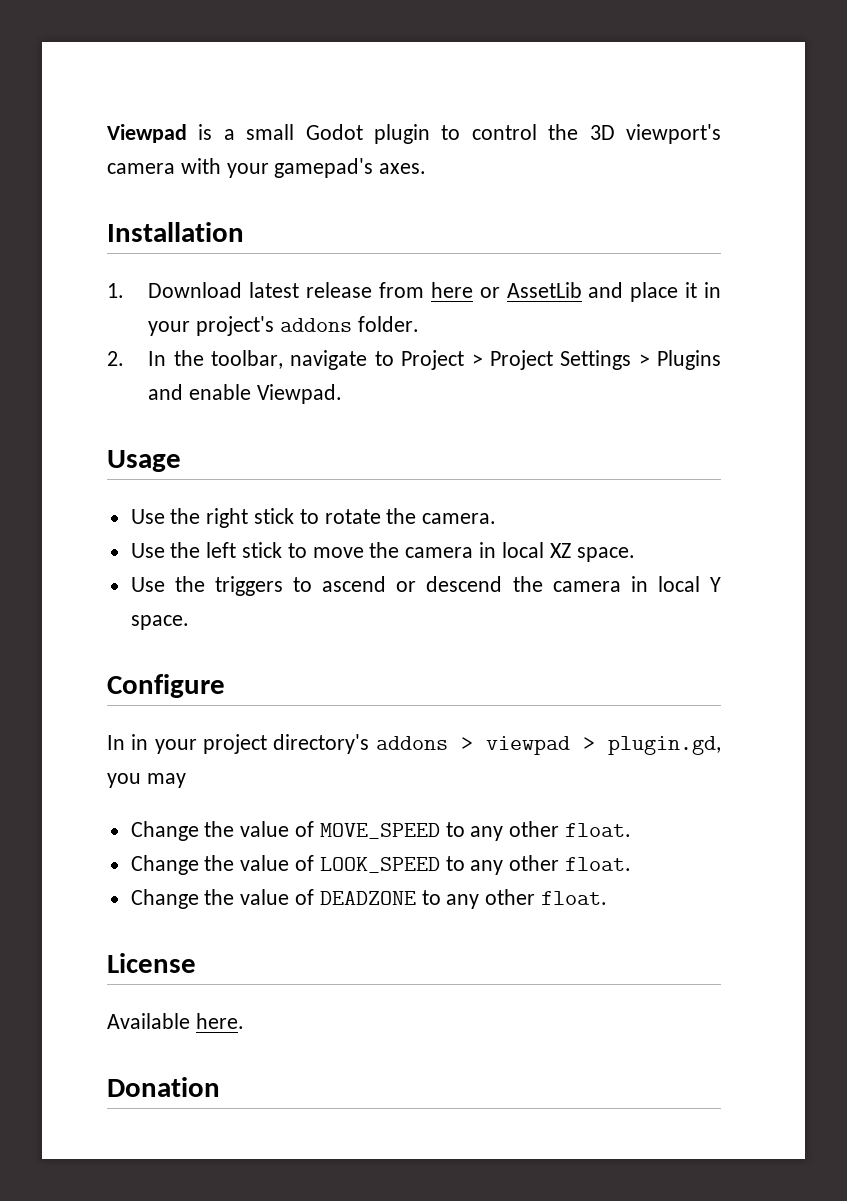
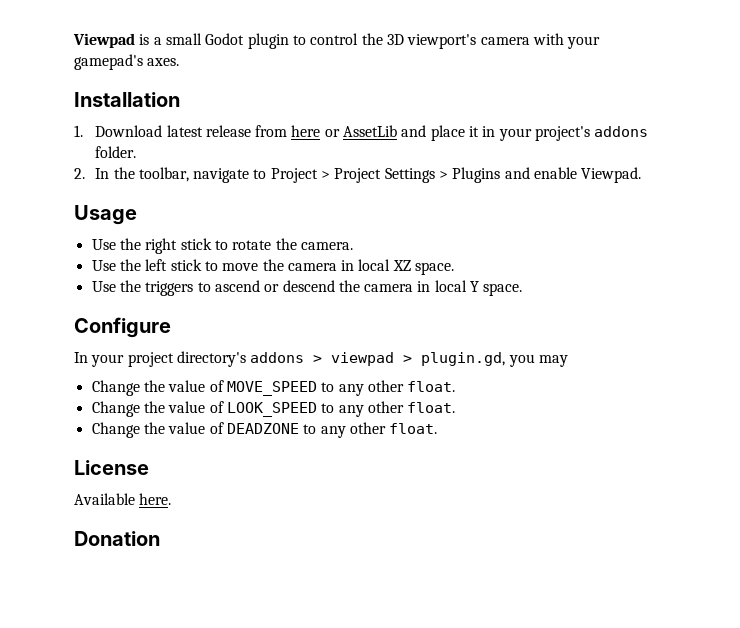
[131,734,149,750] in -> (88, 357) none

